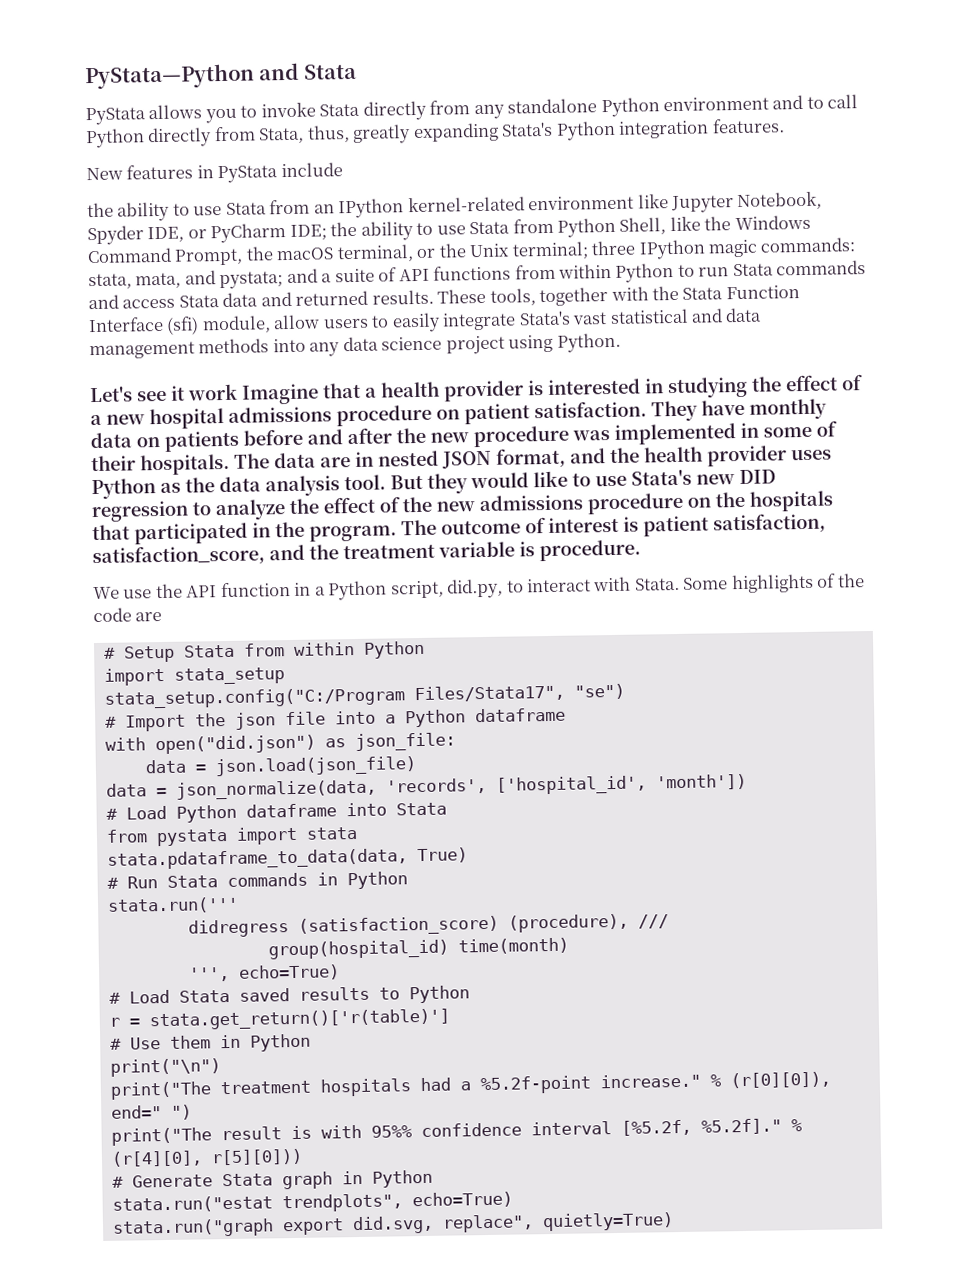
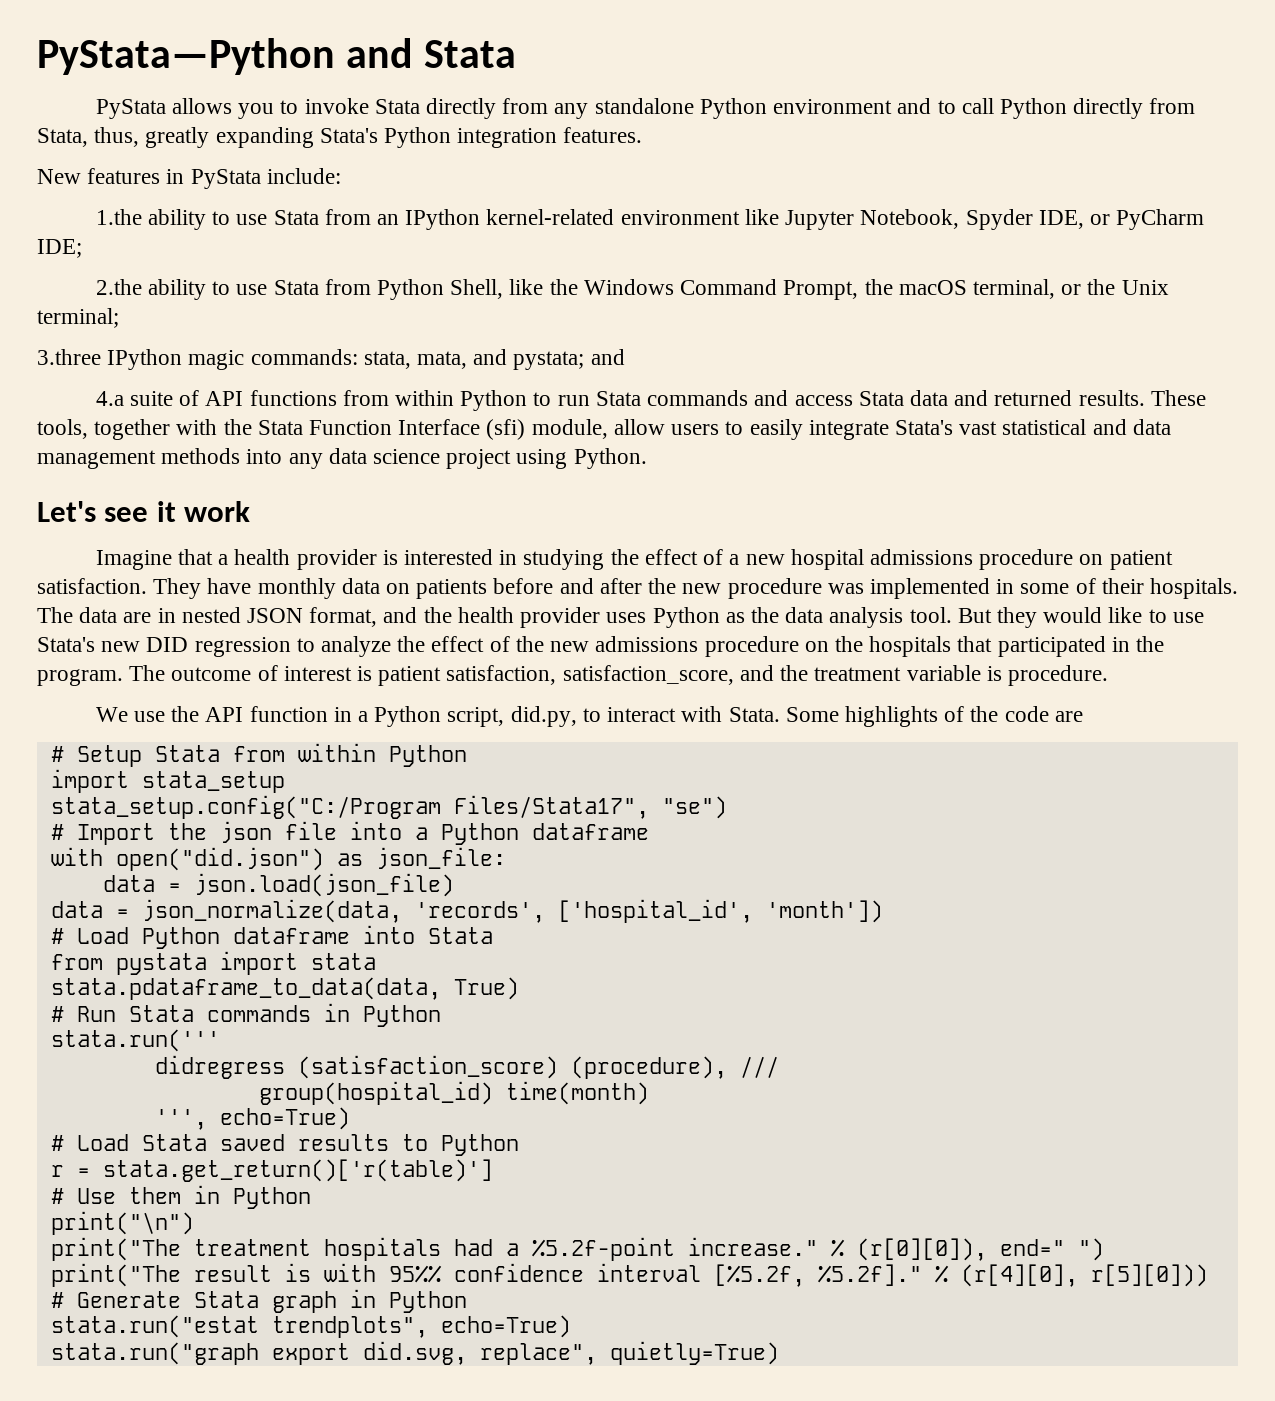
[280,162,343,178] [87,202,114,218] include // the -> [266,168,341,184] [95,209,142,225] include: // 1.the
[330,221,358,237] the -> [95,279,142,295] // 2.the
[591,240,637,256] three -> [37,349,101,365] // 3.three
[321,273,333,283] a -> [95,391,124,406] // 4.a
(238, 392) none -> (251, 511) //

